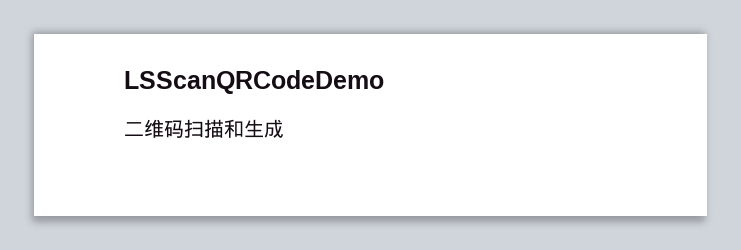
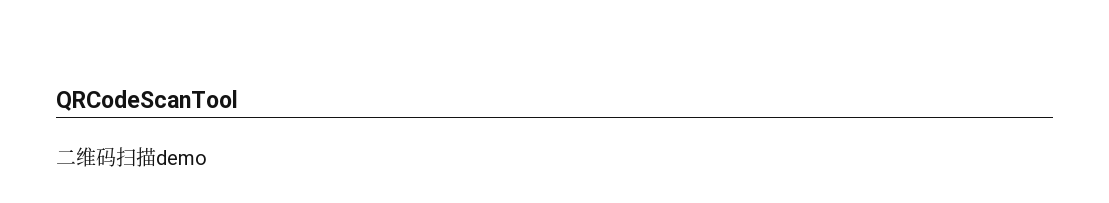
[124,70,384,94] LSScanQRCodeDemo -> [56,90,238,111] QRCodeScanTool
[224,119,284,138] 和生成 -> [156,150,207,165] demo

